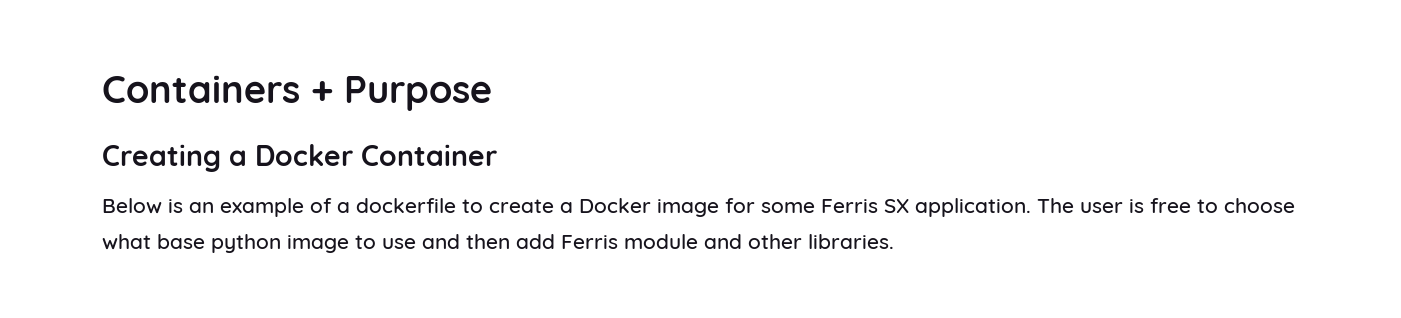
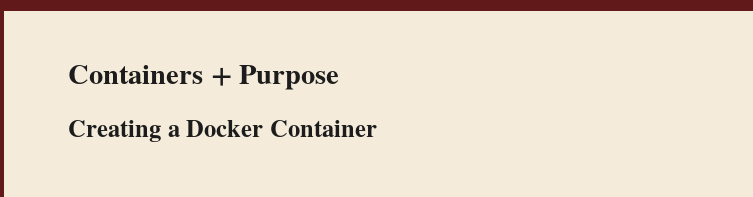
[102,198,1295,217] [102,234,894,253] // Below is an example of a dockerfile to create a Docker image for some Ferris SX application. The user is free to choose what base python image to use and then add Ferris module and other libraries. -> (377, 128) none

